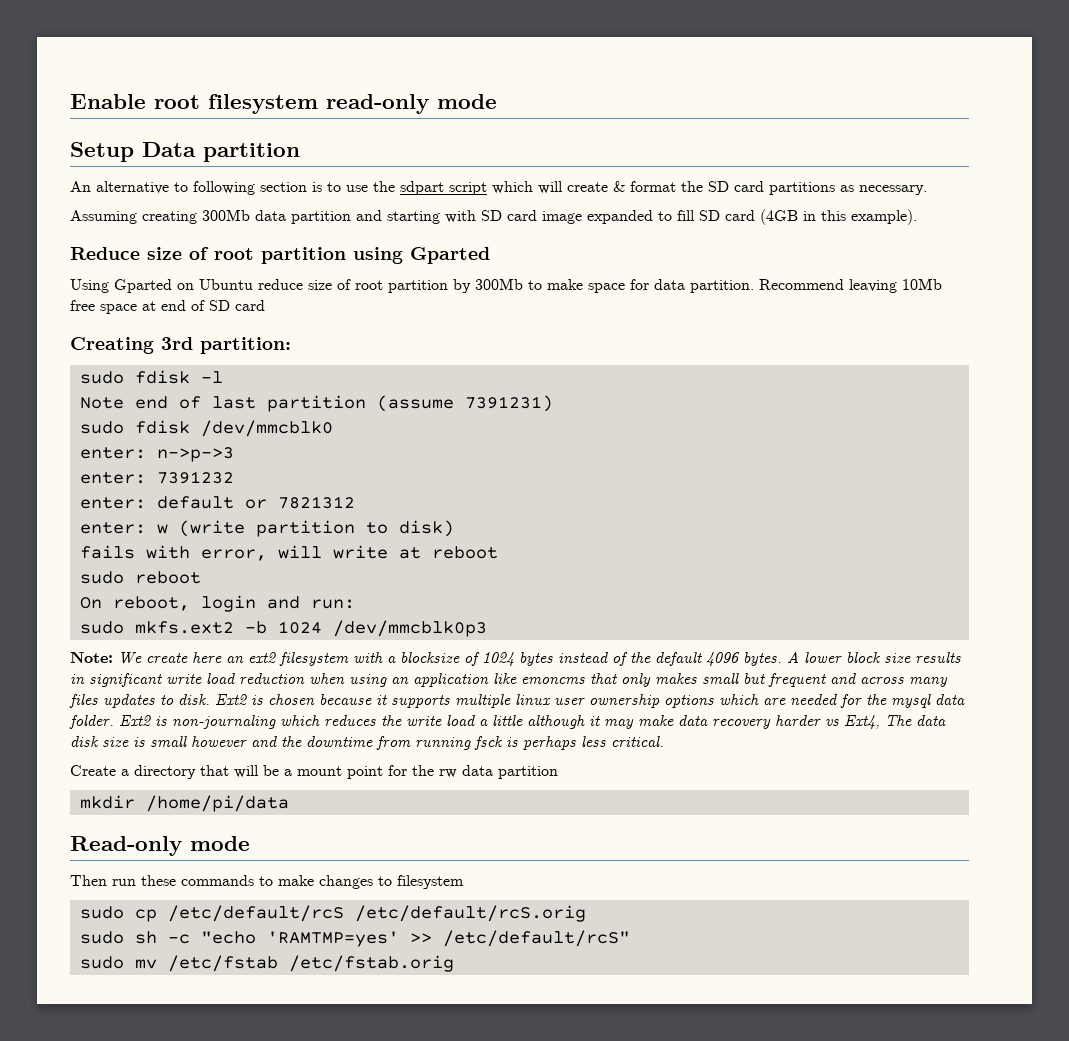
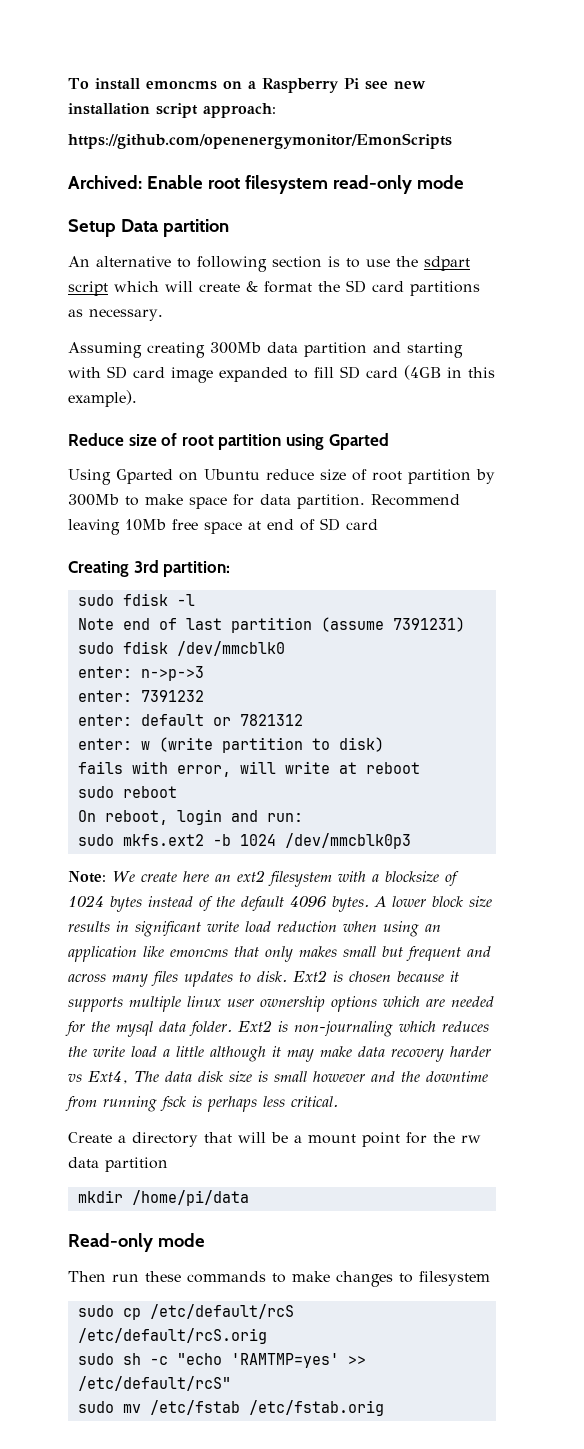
(70, 101) none -> [68,78,426,93] [68,103,276,118] [68,133,452,149] [68,175,142,189] To install emoncms on a Raspberry Pi see new installation script approach: // https://github.com/openenergymonitor/EmonScripts // Archived:

